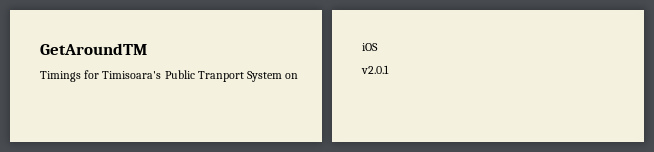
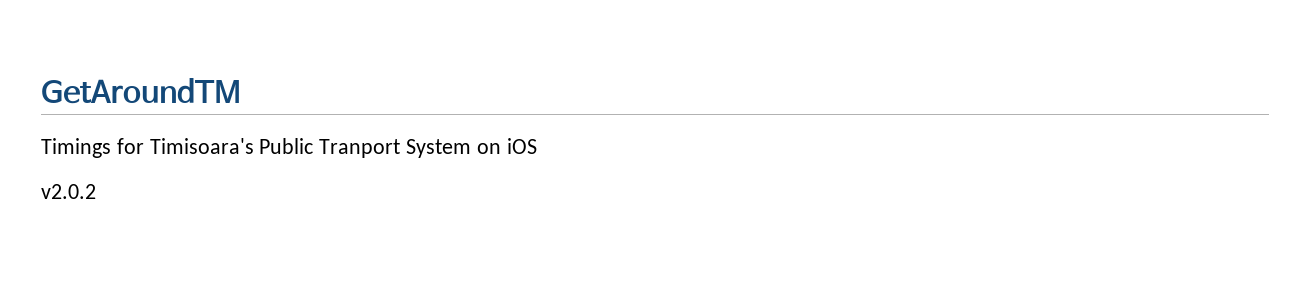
[361,65,389,74] v2.0.1 -> [41,184,96,199] v2.0.2

